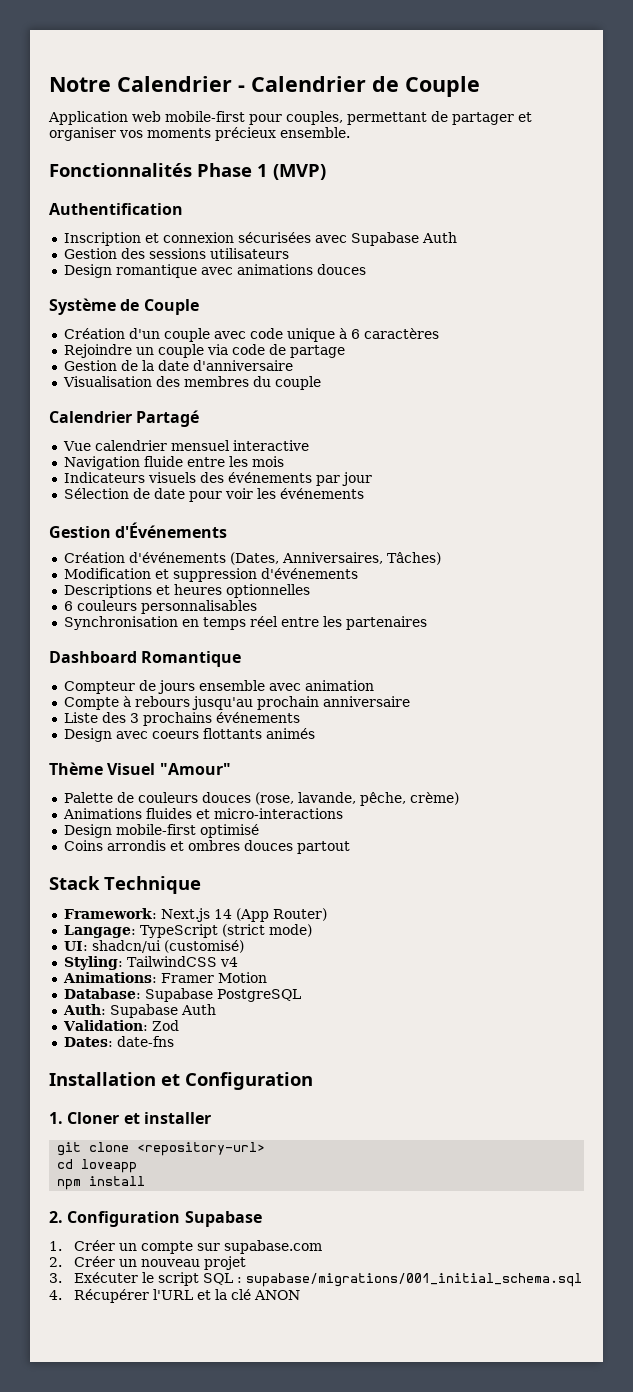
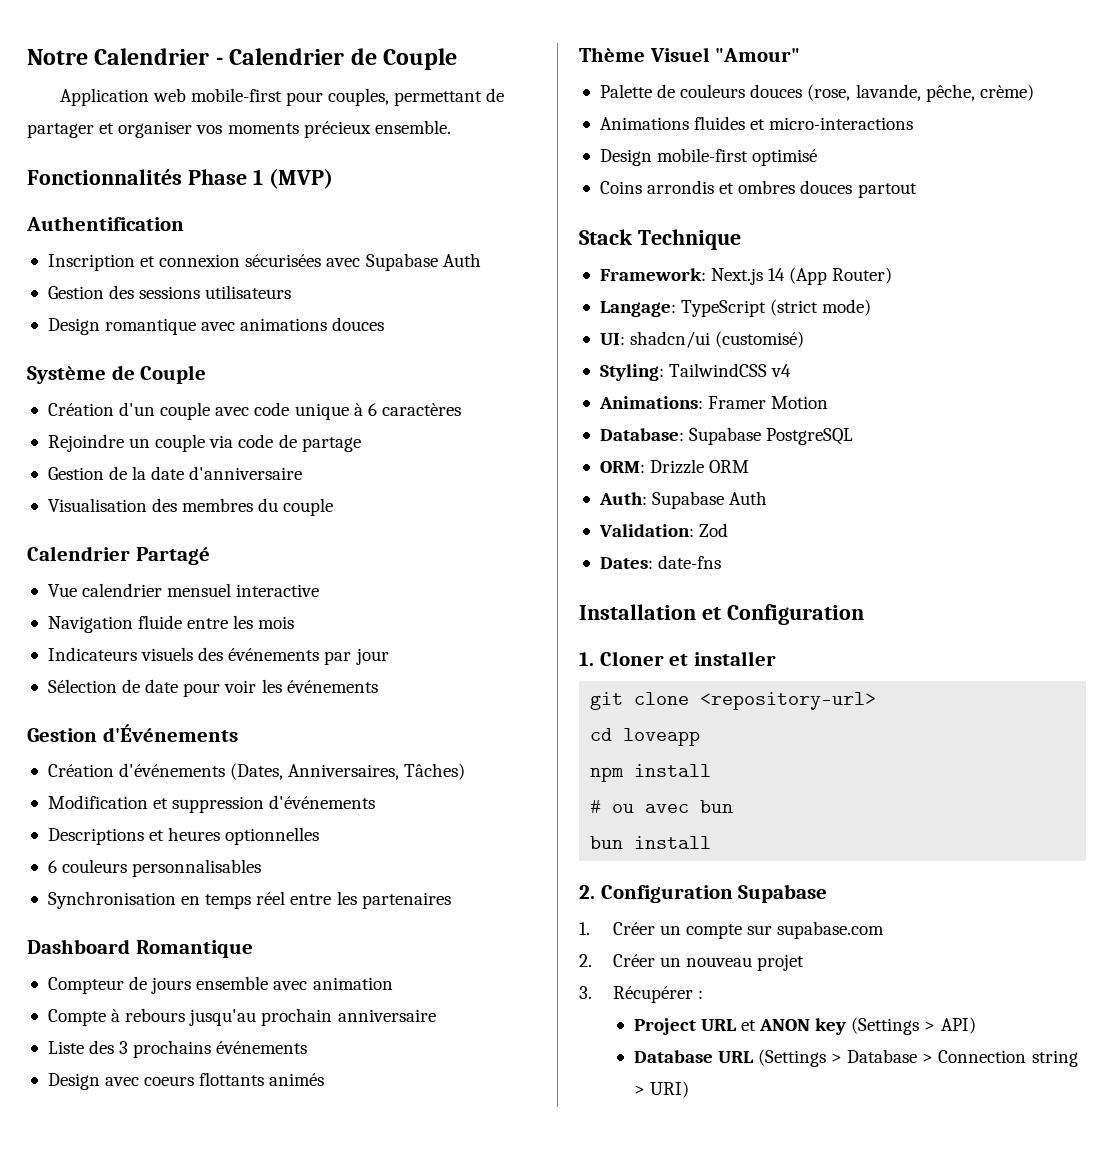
(301, 995) none -> [599,459,750,474] // ORM: Drizzle ORM
(146, 1181) none -> [590,800,734,813] [590,836,712,849] // # ou avec bun // bun install
[74,1272,583,1287] [49,1289,301,1303] Exécuter le script SQL : supabase/migrations/001_initial_schema.sql // 4. Récupérer l'URL et la clé ANON -> [612,986,703,1003] [633,1017,976,1035] [633,1049,1078,1067] [633,1081,689,1098] Récupérer : // Project URL et ANON key (Settings > API) // Database URL (Settings > Database > Connection string > URI)

